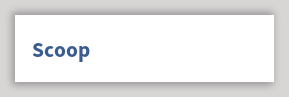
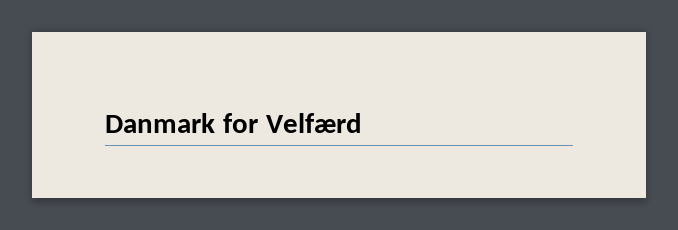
[32,43,90,62] Scoop -> [105,113,362,133] Danmark for Velfærd

